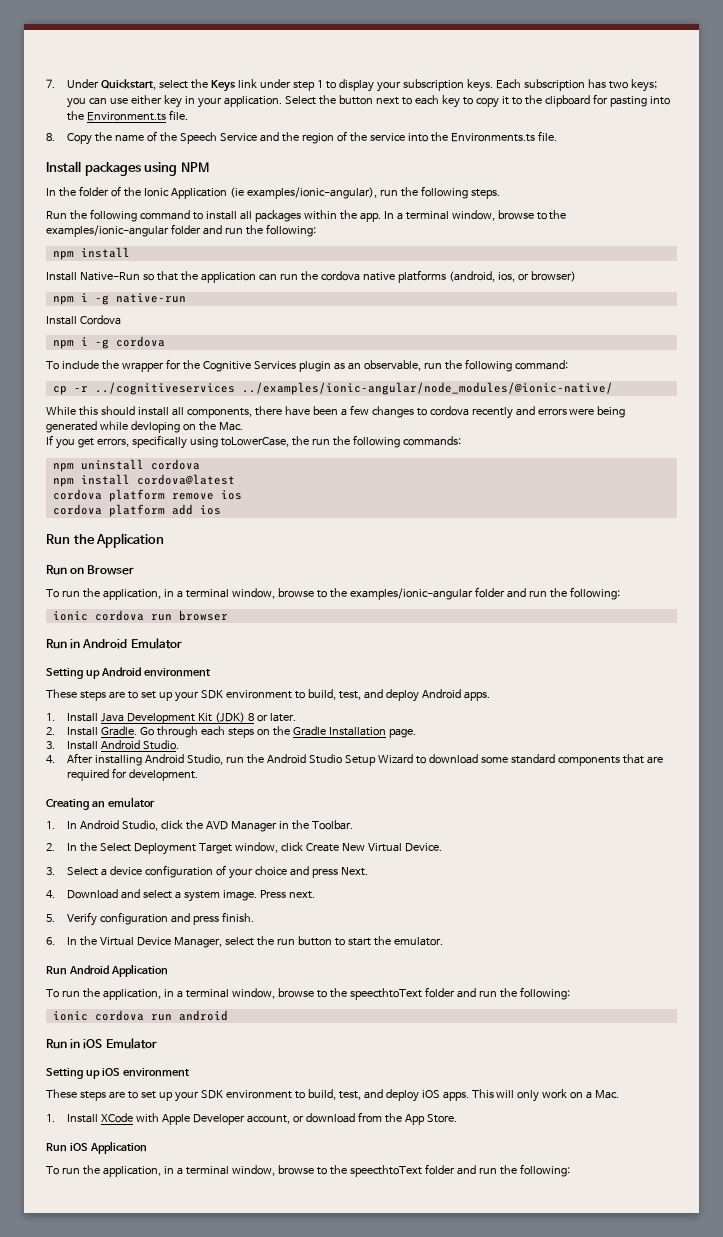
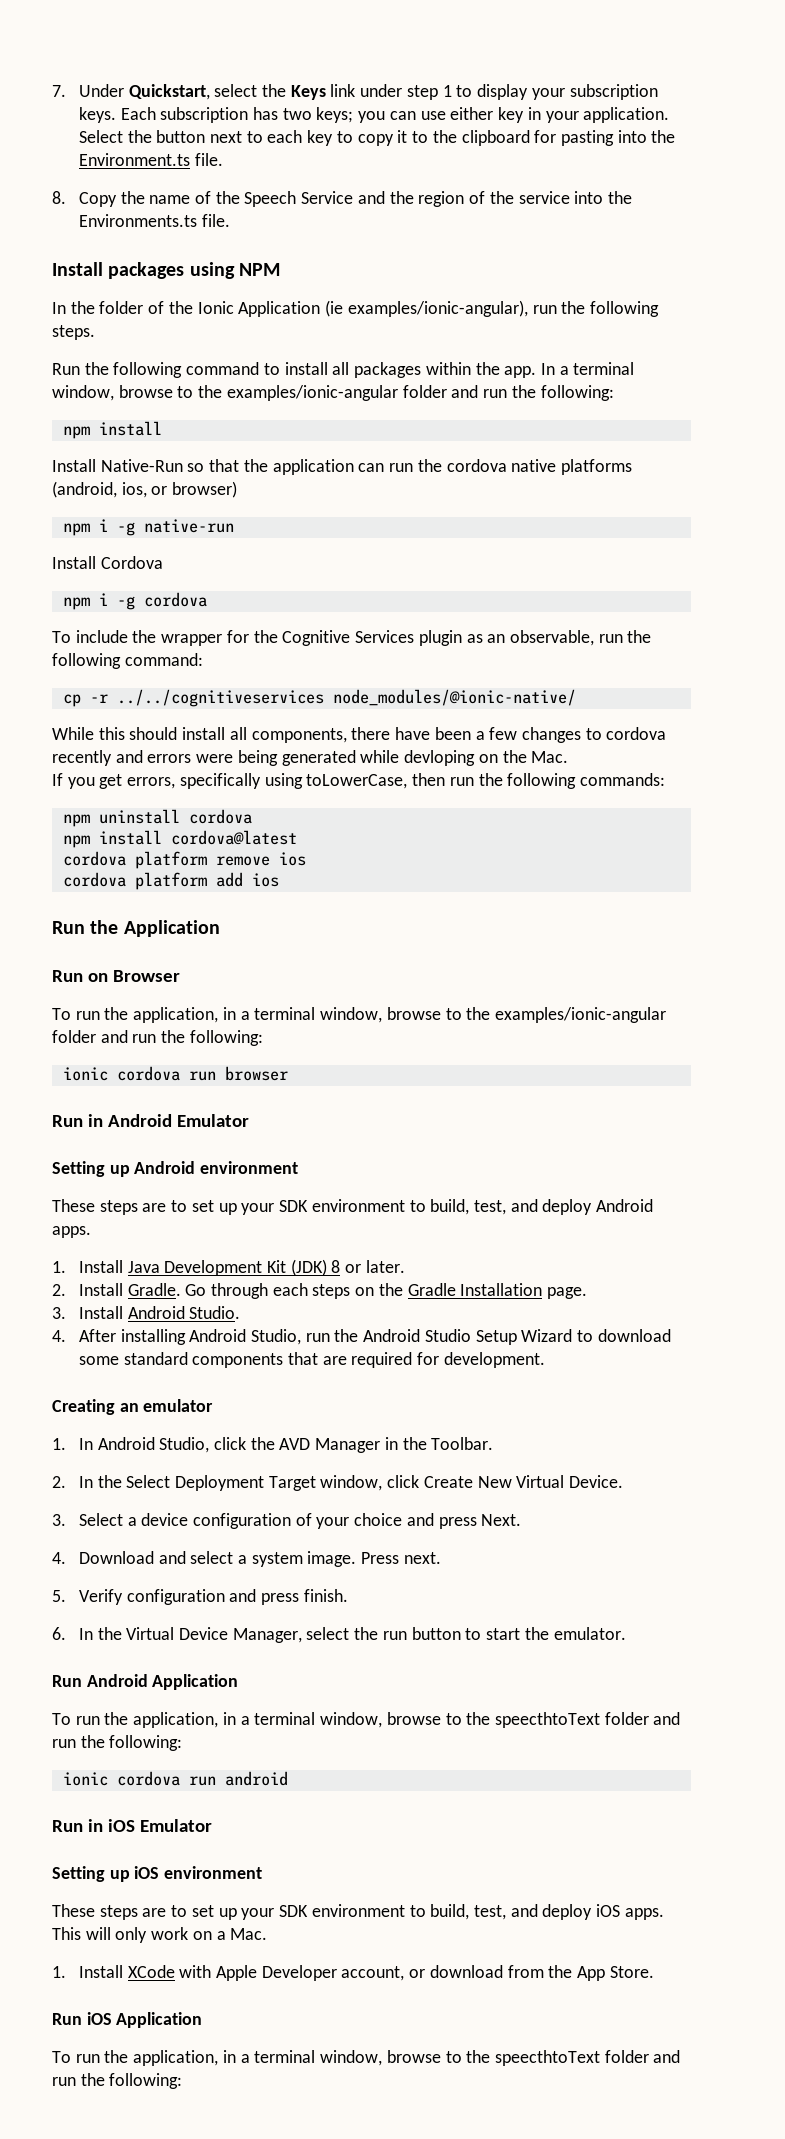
[94,382,613,395] ../cognitiveservices ../examples/ionic-angular/node_modules/@ionic-native/ -> [116,689,576,707] ../../cognitiveservices node_modules/@ionic-native/
[291,436,309,446] the -> [412,773,446,786] then

